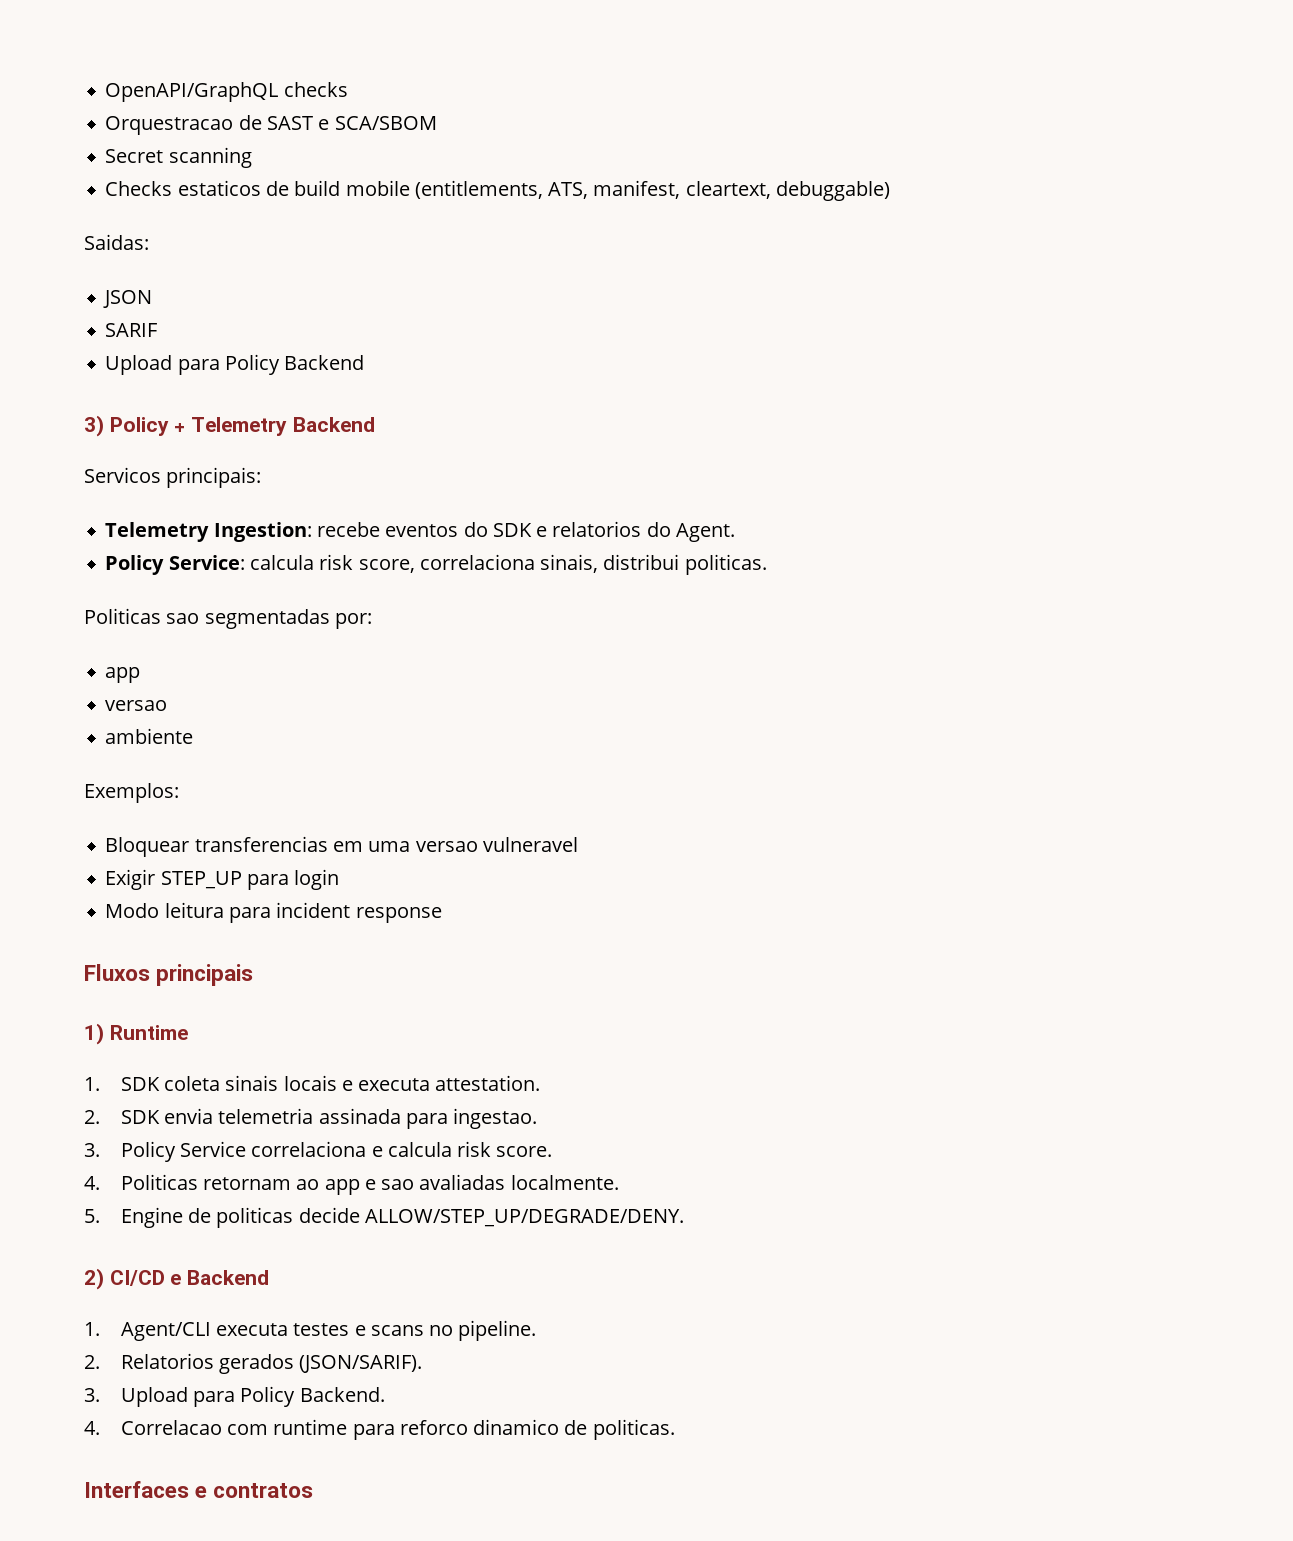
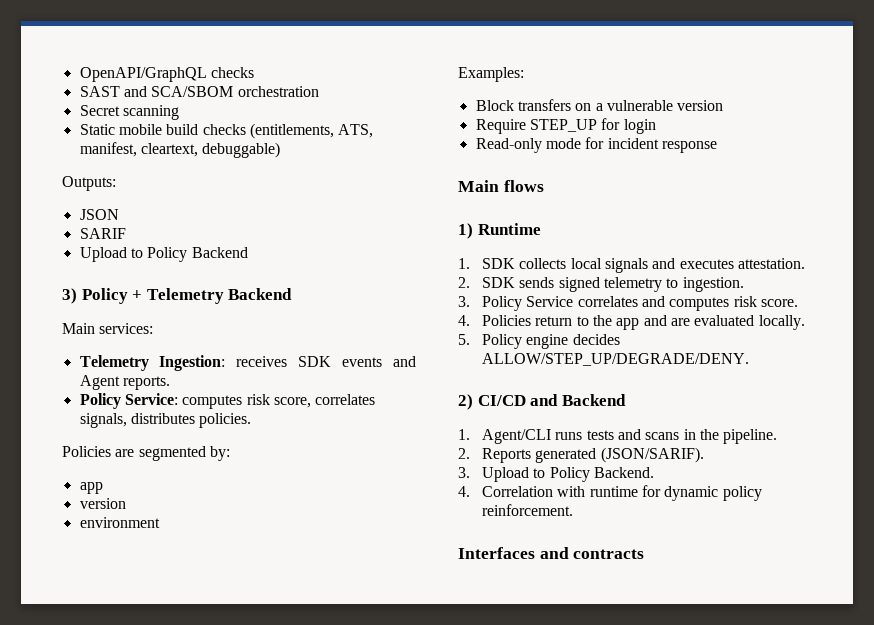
[105,115,330,135] Orquestracao de SAST e -> [79,86,147,97] SAST and
(437, 123) none -> [237,86,319,97] orchestration
[105,180,410,196] Checks estaticos de build mobile -> [79,124,246,135] Static mobile build checks
[84,234,149,250] Saidas: -> [62,176,116,191] Outputs:
[177,359,220,375] para -> [130,248,143,258] to
[84,467,262,488] Servicos principais: -> [62,323,154,334] Main services:
[316,521,735,542] recebe eventos do SDK e relatorios do Agent. -> [236,356,416,367] [79,375,170,390] receives SDK events and Agent reports.
[249,555,314,570] calcula -> [182,395,243,409] computes
[419,554,767,575] [84,608,372,629] [105,667,141,683] [105,700,168,711] [105,728,194,744] [84,783,179,803] [105,836,578,857] [105,869,340,890] [105,902,271,923] correlaciona sinais, distribui politicas. // Politicas sao segmentadas por: // app // versao // ambiente // Exemplos: // Bloquear transferencias em uma versao vulneravel // Exigir STEP_UP para login // Modo leitura para -> [315,394,376,405] [79,413,252,428] [62,446,230,461] [79,482,103,494] [79,498,126,509] [79,517,160,528] [458,67,524,82] [475,99,724,111] [475,118,656,134] [475,137,605,153] correlates signals, distributes policies. // Policies are segmented by: // app // version // environment // Examples: // Block transfers on a vulnerable version // Require STEP_UP for login // Read-only mode for
[84,964,254,986] Fluxos principais -> [458,180,544,192] Main flows
[164,1075,541,1091] [84,1108,538,1129] coleta sinais locais e executa attestation. // 2. SDK envia telemetria assinada para ingestao. -> [519,258,806,273] [458,277,744,292] collects local signals and executes attestation. // 2. SDK sends signed telemetry to ingestion.
[251,1141,452,1157] correlaciona e calcula -> [577,296,730,311] correlates and computes
[120,1174,619,1195] [84,1207,360,1228] Politicas retornam ao app e sao avaliadas localmente. // 5. Engine de politicas decide -> [482,315,805,330] [458,334,620,349] Policies return to the app and are evaluated locally. // 5. Policy engine decides
[170,1274,182,1285] e -> [530,394,559,406] and
[216,1323,454,1336] executa testes e scans no -> [555,429,720,440] runs tests and scans in the
[120,1353,295,1374] Relatorios gerados -> [482,448,597,463] Reports generated
[193,1391,236,1407] para -> [533,468,546,478] to
[120,1419,675,1440] Correlacao com runtime para reforco dinamico de politicas. -> [482,485,762,501] [482,504,574,516] Correlation with runtime for dynamic policy reinforcement.
[195,1483,314,1498] e contratos -> [539,547,645,559] and contracts

